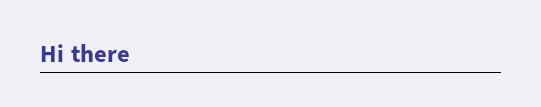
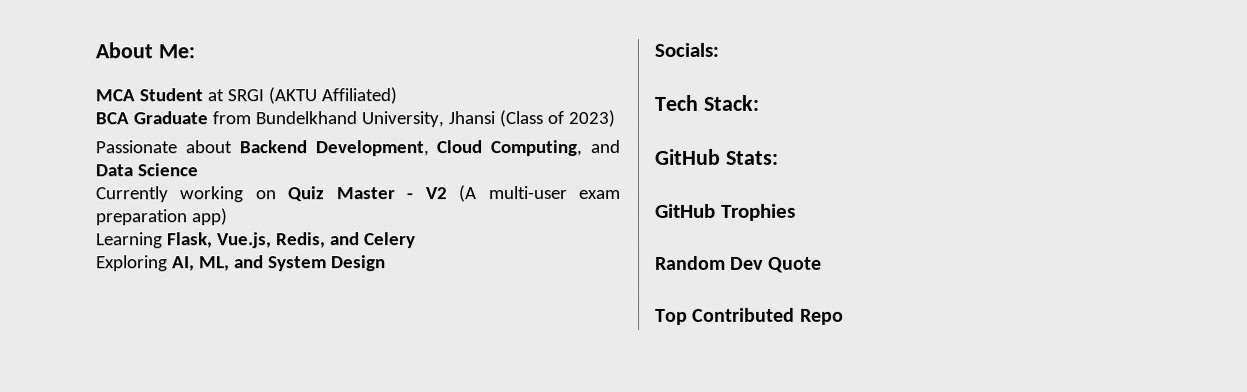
[40,44,130,62] Hi there -> [95,42,195,59] [95,87,397,105] [95,110,615,128] [95,140,620,157] [95,163,198,177] [95,185,622,203] [96,208,228,226] [96,232,416,249] [96,255,386,272] [654,42,719,57] [654,94,759,111] [654,148,778,165] [655,203,796,221] [655,255,822,273] [655,307,844,325] About Me: // MCA Student at SRGI (AKTU Affiliated) // BCA Graduate from Bundelkhand University, Jhansi (Class of 2023) // Passionate about Backend Development, Cloud Computing, and Data Science // Currently working on Quiz Master - V2 (A multi-user exam preparation app) // Learning Flask, Vue.js, Redis, and Celery // Exploring AI, ML, and System Design // Socials: // Tech Stack: // GitHub Stats: // GitHub Trophies // Random Dev Quote // Top Contributed Repo

